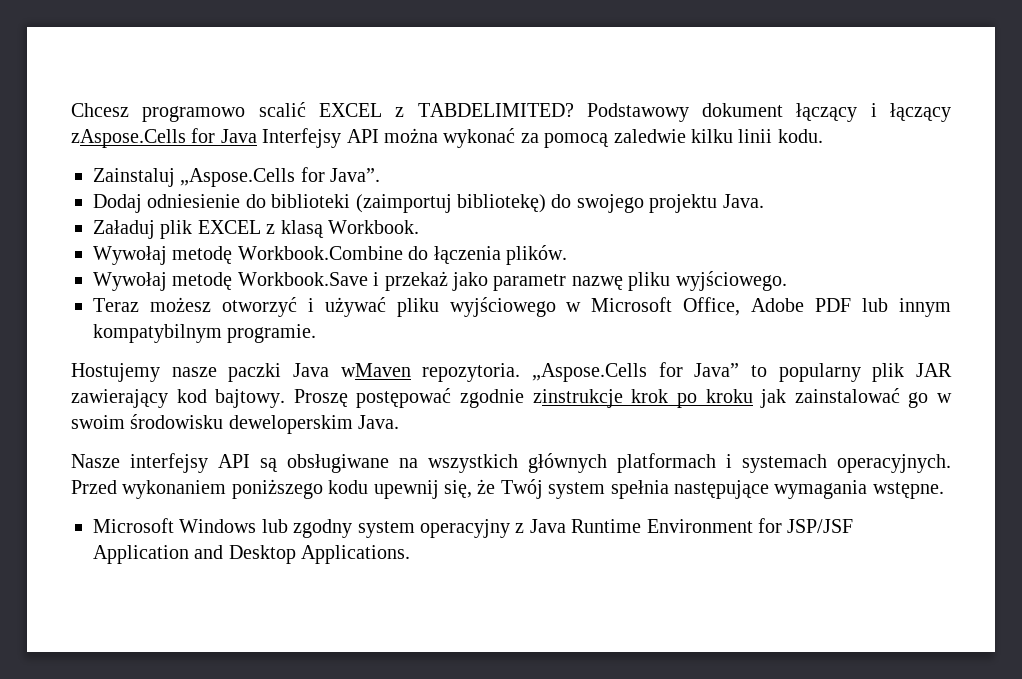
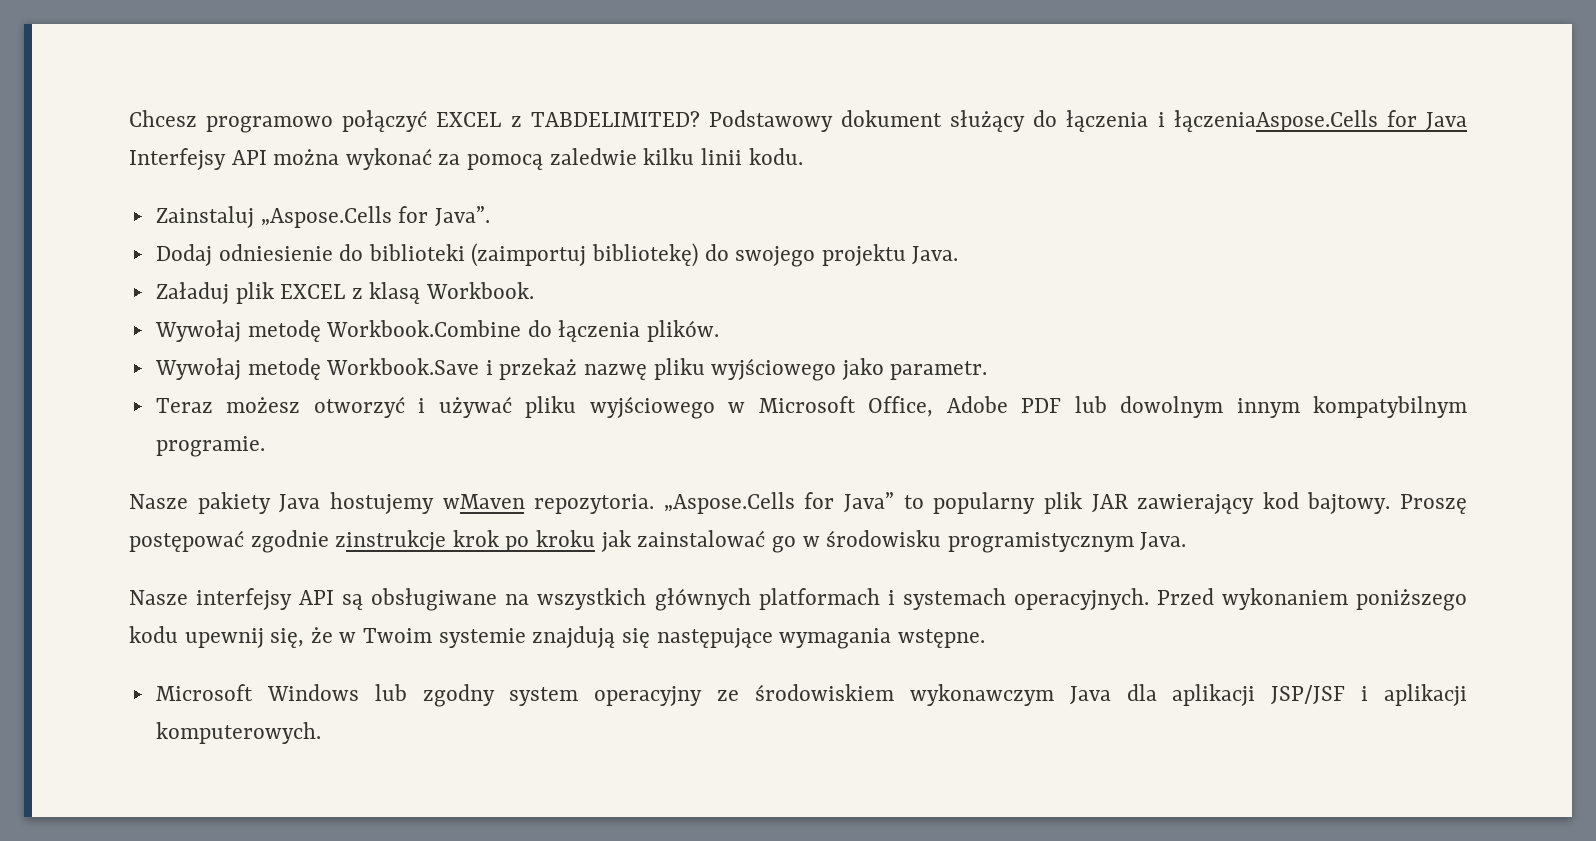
[258,102,306,117] scalić -> [342,110,428,132] połączyć
[796,103,951,122] [71,129,186,148] łączący i łączący zAspose.Cells -> [950,110,1378,132] służący do łączenia i łączeniaAspose.Cells
[451,271,787,291] jako parametr nazwę pliku wyjściowego. -> [584,358,988,381] nazwę pliku wyjściowego jako parametr.
(889, 305) none -> [1120,396,1224,418] dowolnym
[71,363,330,382] Hostujemy nasze paczki Java -> [129,492,434,514] Nasze pakiety Java hostujemy
[71,414,353,434] swoim środowisku deweloperskim -> [826,530,1134,553] środowisku programistycznym
[500,479,669,499] Twój system spełnia -> [339,626,650,648] w Twoim systemie znajdują się
[515,518,854,533] [93,545,411,564] z Java Runtime Environment for JSP/JSF Application and Desktop Applications. -> [717,684,1467,706] [155,722,321,744] ze środowiskiem wykonawczym Java dla aplikacji JSP/JSF i aplikacji komputerowych.

